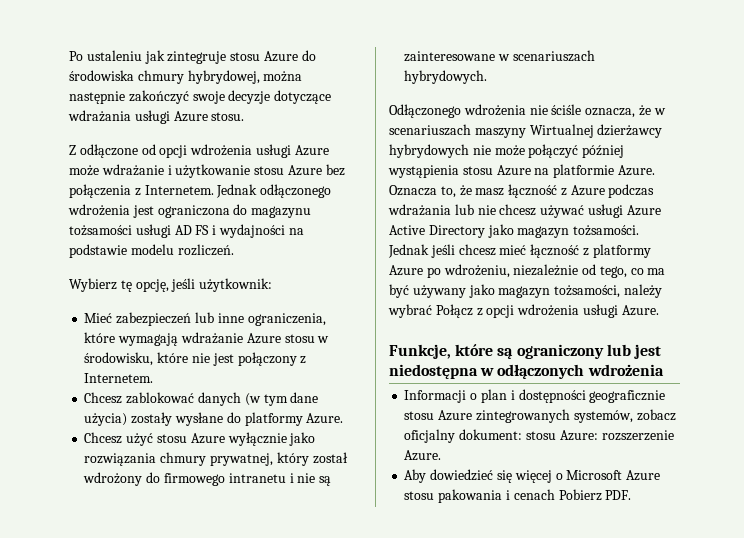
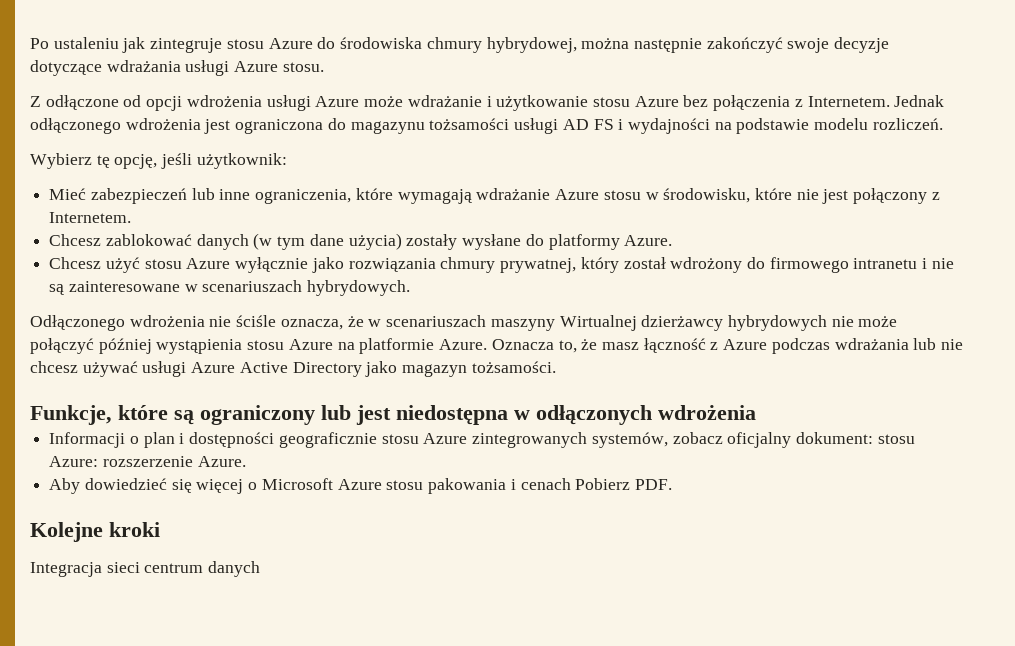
[388,244,651,258] [389,264,666,278] [389,284,662,298] [388,304,659,318] Jednak jeśli chcesz mieć łączność z platformy Azure po wdrożeniu, niezależnie od tego, co ma być używany jako magazyn tożsamości, należy wybrać Połącz z opcji wdrożenia usługi Azure. -> (556, 367) none
(632, 495) none -> [30,522,160,542] [30,561,261,577] // Kolejne kroki // Integracja sieci centrum danych

